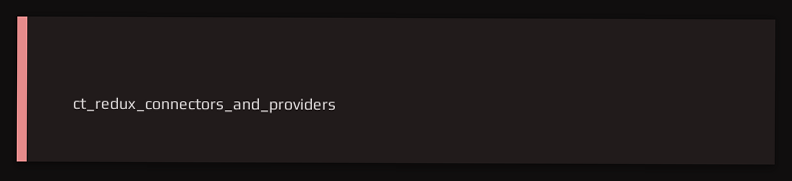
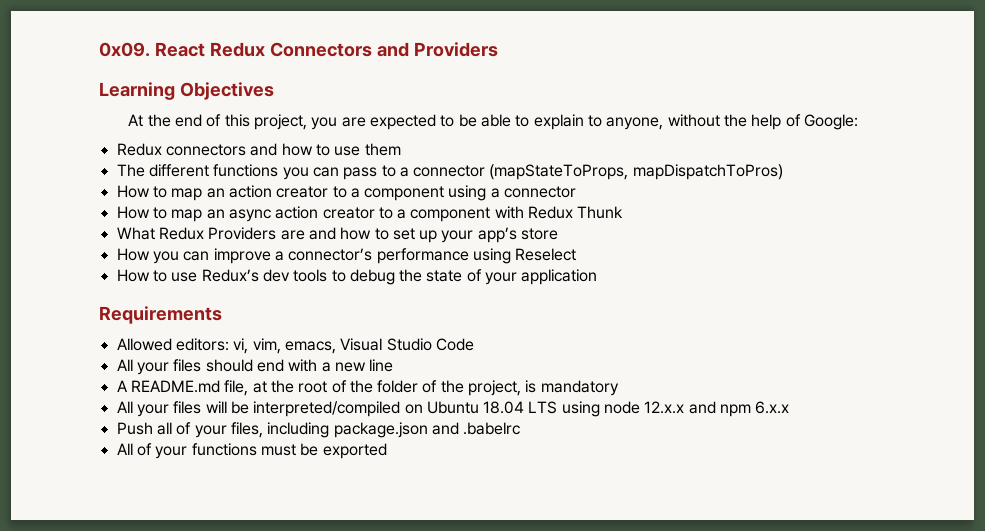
[72,96,336,114] ct_redux_connectors_and_providers -> [99,42,498,57] [99,82,274,100] [128,114,858,130] [116,143,401,156] [116,164,783,180] [116,185,577,201] [116,206,624,222] [116,227,559,243] [116,248,577,264] [116,269,598,285] [99,306,222,324] [116,338,474,354] [116,359,394,375] [116,380,619,396] [116,401,790,417] [116,422,521,438] [116,443,387,459] 0x09. React Redux Connectors and Providers // Learning Objectives // At the end of this project, you are expected to be able to explain to anyone, without the help of Google: // Redux connectors and how to use them // The different functions you can pass to a connector (mapStateToProps, mapDispatchToPros) // How to map an action creator to a component using a connector // How to map an async action creator to a component with Redux Thunk // What Redux Providers are and how to set up your app’s store // How you can improve a connector’s performance using Reselect // How to use Redux’s dev tools to debug the state of your application // Requirements // Allowed editors: vi, vim, emacs, Visual Studio Code // All your files should end with a new line // A README.md file, at the root of the folder of the project, is mandatory // All your files will be interpreted/compiled on Ubuntu 18.04 LTS using node 12.x.x and npm 6.x.x // Push all of your files, including package.json and .babelrc // All of your functions must be exported

